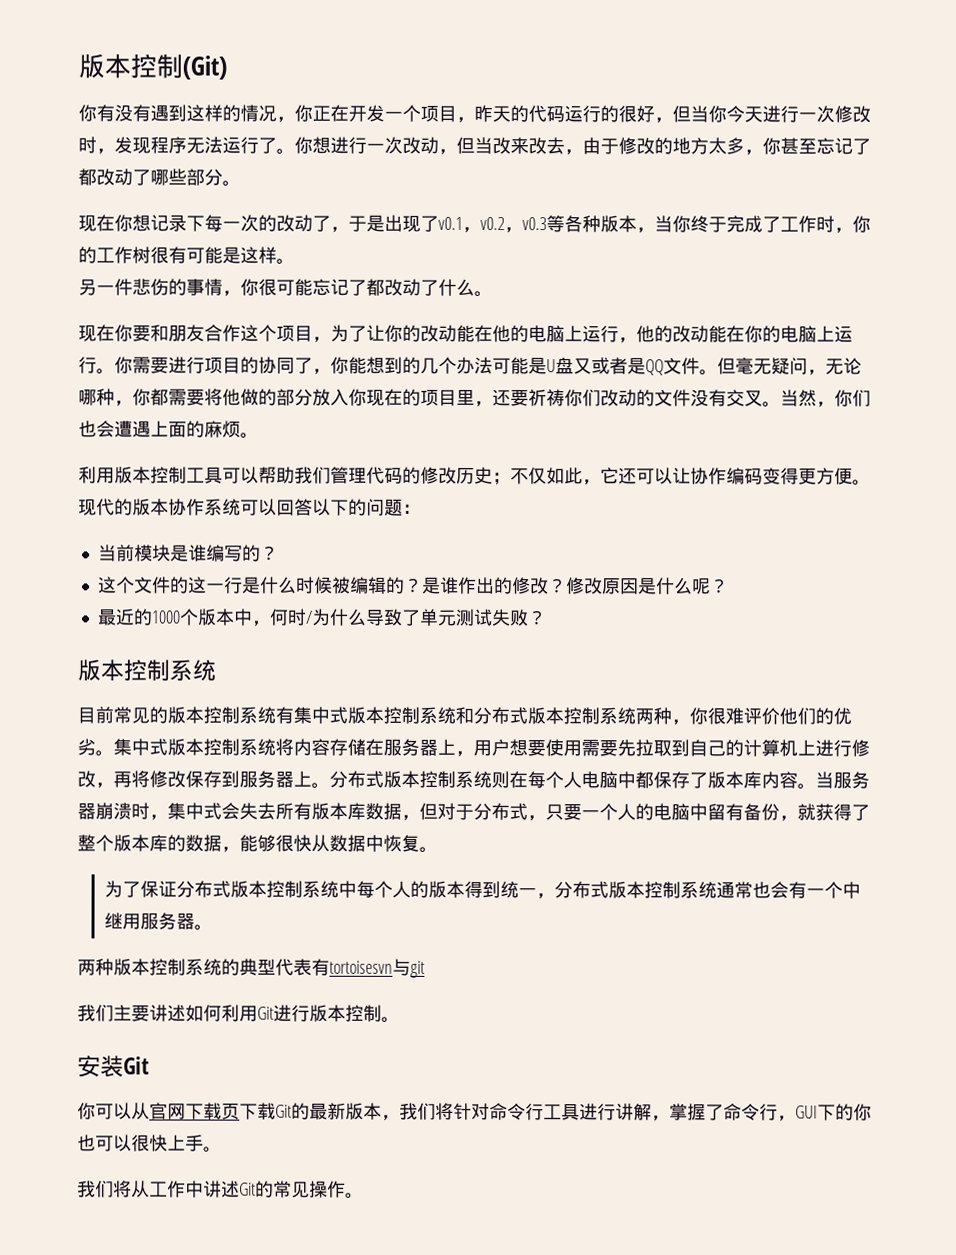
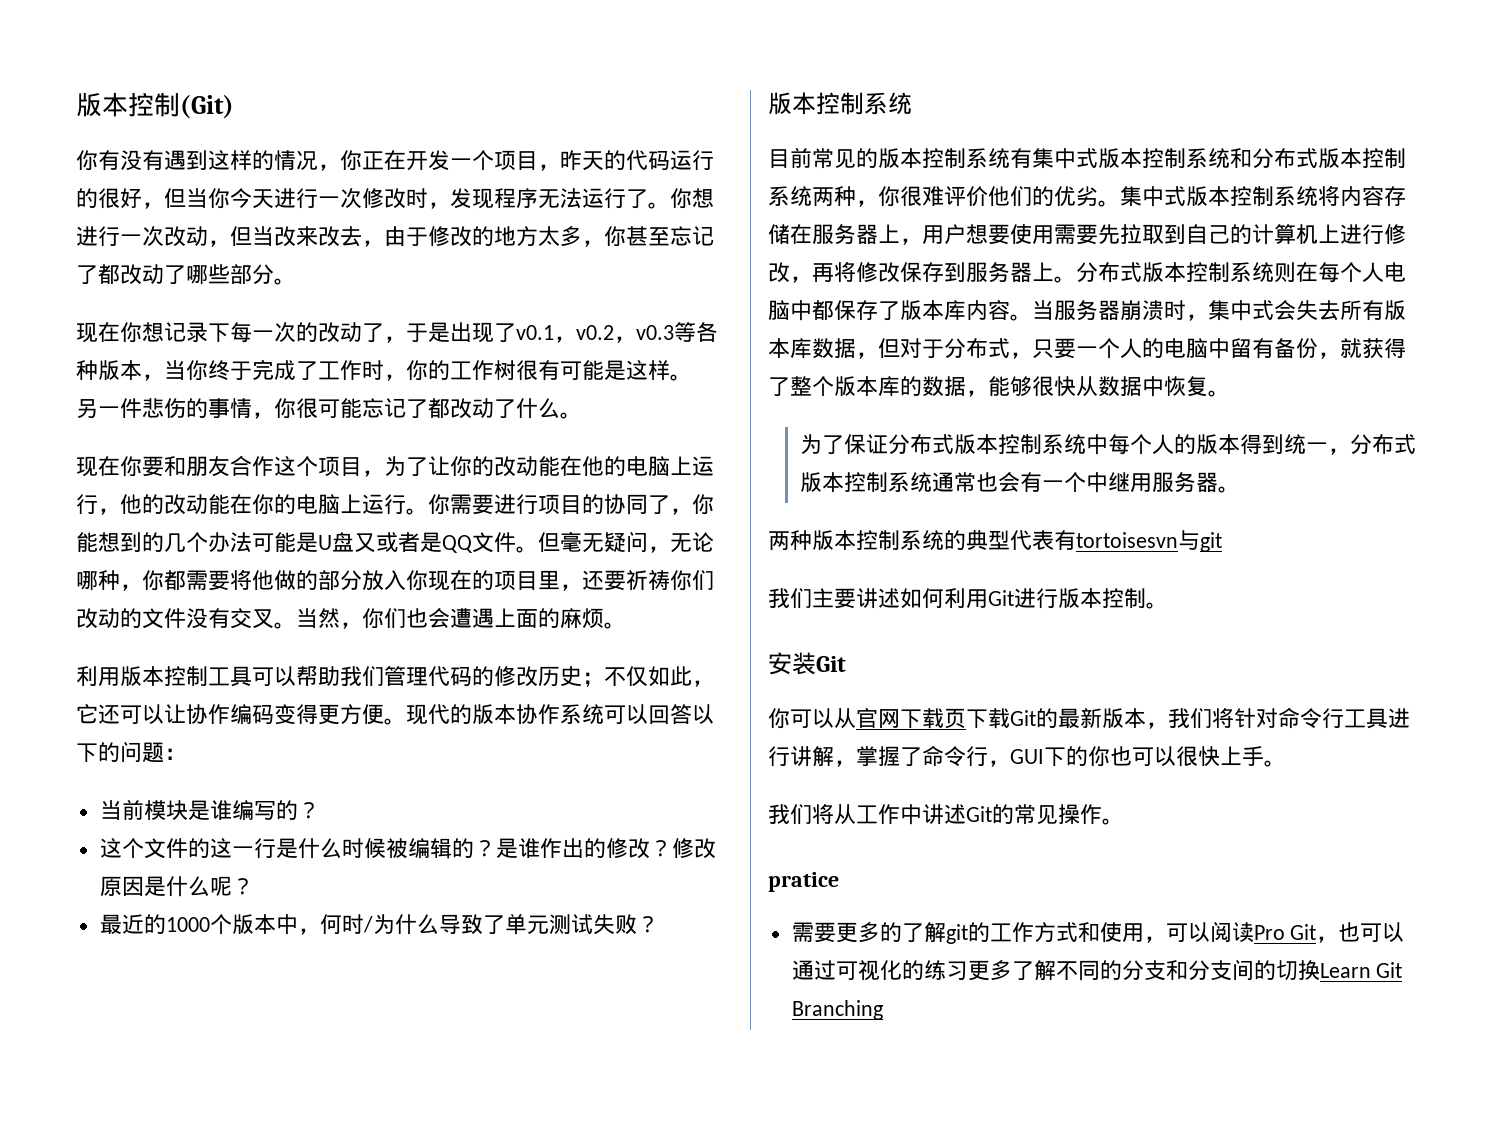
(364, 1195) none -> [768,872,839,892] [791,921,1405,944] [791,959,1403,981] [791,1000,883,1020] // pratice // 需要更多的了解git的工作方式和使用，可以阅读Pro Git，也可以通过可视化的练习更多了解不同的分支和分支间的切换Learn Git Branching

